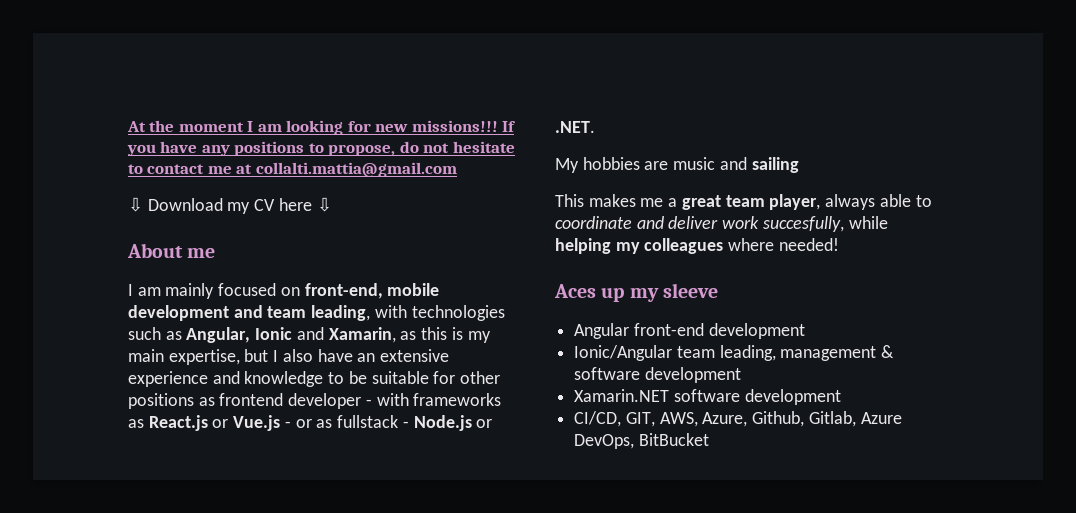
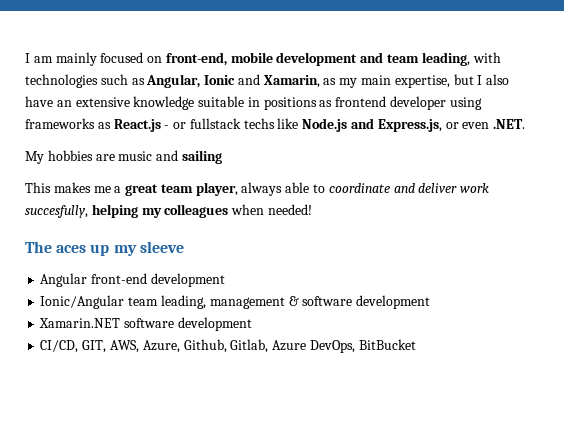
[127,120,517,135] [127,141,515,156] [128,162,457,177] [128,197,332,214] [127,243,216,258] At the moment I am looking for new missions!!! If you have any positions to propose, do not hesitate to contact me at collalti.mattia@gmail.com // ⇩ Download my CV here ⇩ // About me // -> (25, 58) none
[421,327,463,340] this is -> (337, 81) none
[128,371,501,387] experience and knowledge to be suitable for other -> [133,96,260,110] knowledge suitable in
[365,393,409,406] - with -> [449,97,482,110] using
[212,415,493,431] or Vue.js - or as fullstack - Node.js or -> [164,118,490,132] - or fullstack techs like Node.js and Express.js, or even
[848,216,888,229] while -> (88, 211) none
[728,238,775,251] where -> [231,204,265,215] when
[554,284,596,298] Aces -> [25,241,87,253] The aces

